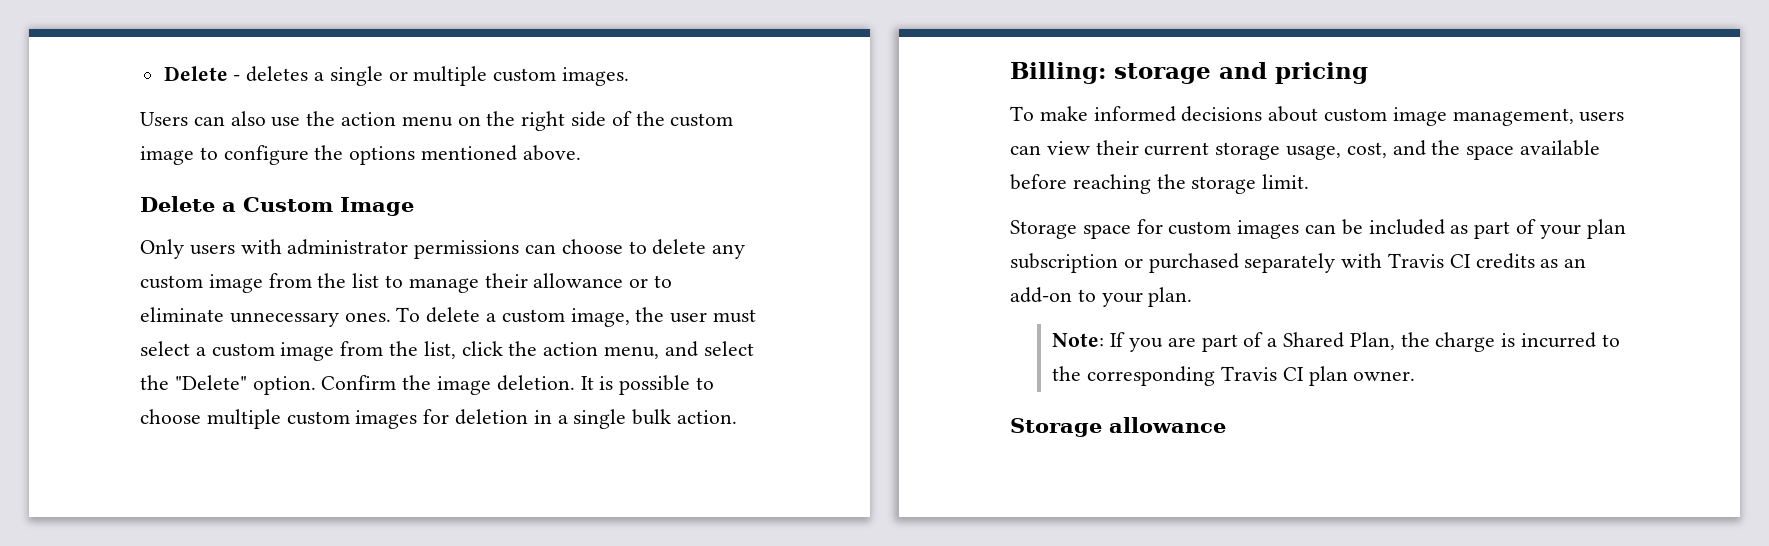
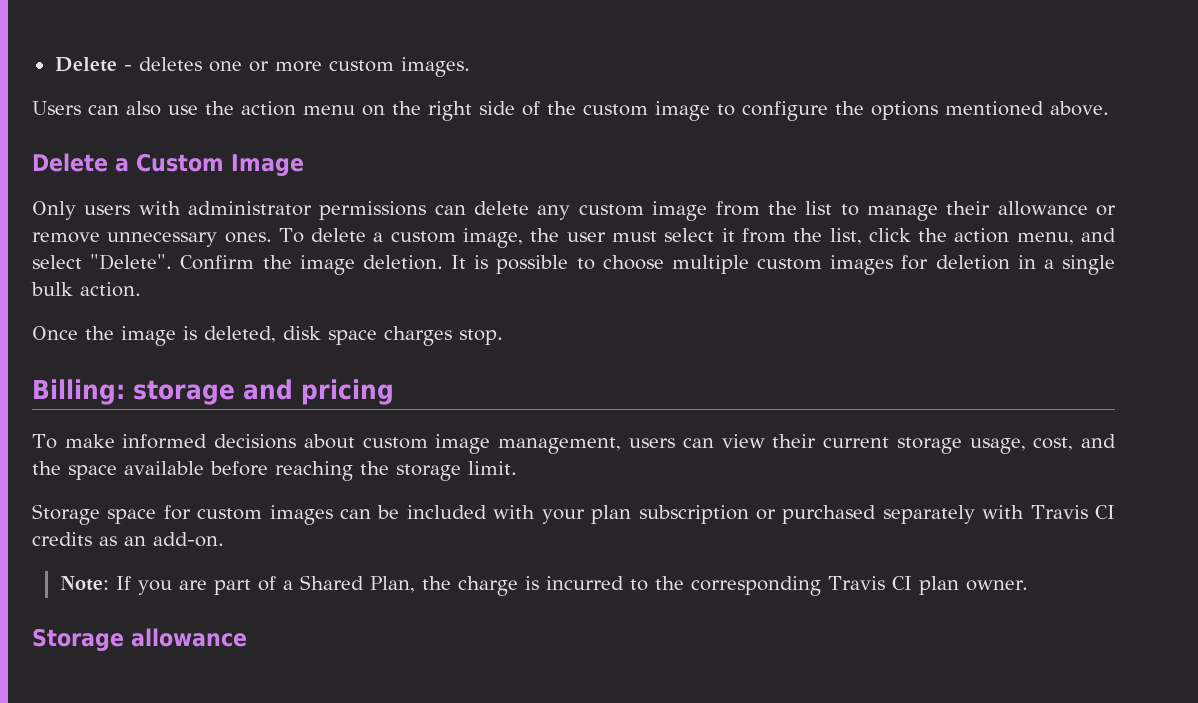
[314,66,488,86] a single or multiple -> [208,61,322,72] one or more
[561,239,647,254] choose to -> (466, 210) none
[654,275,673,288] [140,307,224,322] to eliminate -> [32,232,100,243] remove
[195,342,335,361] a custom image -> [721,228,735,242] it
[140,375,316,395] the "Delete" option. -> [90,254,173,270] "Delete".
(738, 417) none -> [32,326,503,346] // Once the image is deleted, disk space charges stop.
[1450,219,1537,239] as part of -> [493,505,536,519] with
[1010,287,1193,307] add-on to your plan. -> [153,532,224,547] add-on.

